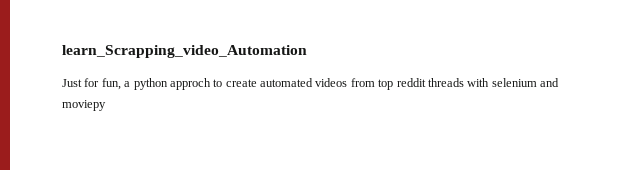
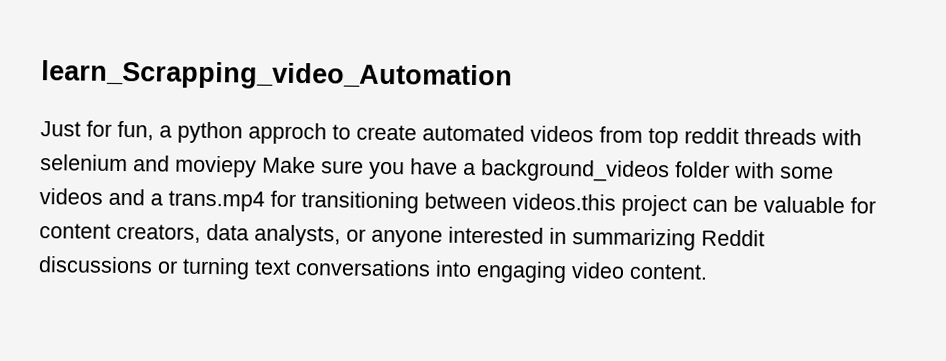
(106, 105) none -> [262,156,834,183] [39,188,876,217] [39,223,765,251] [38,256,708,284] Make sure you have a background_videos folder with some videos and a trans.mp4 for transitioning between videos.this project can be valuable for content creators, data analysts, or anyone interested in summarizing Reddit discussions or turning text conversations into engaging video content.

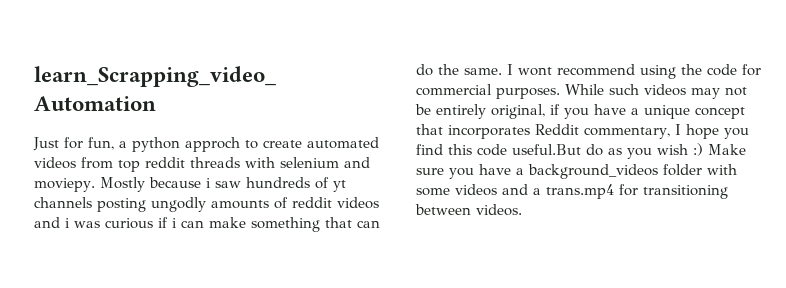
[175,155,257,178] moviepy -> [34,177,346,192] [34,197,379,212] [34,217,380,232] [416,64,761,79] [416,84,747,99] [415,104,745,119] [416,124,749,139] [416,143,703,159] moviepy. Mostly because i saw hundreds of yt channels posting ungodly amounts of reddit videos and i was curious if i can make something that can do the same. I wont recommend using the code for commercial purposes. While such videos may not be entirely original, if you have a unique concept that incorporates Reddit commentary, I hope you find this code useful.But do as you wish :)
[512,193,876,217] [39,223,765,251] [38,256,708,284] videos.this project can be valuable for content creators, data analysts, or anyone interested in summarizing Reddit discussions or turning text conversations into engaging video content. -> [476,204,522,216] videos.

